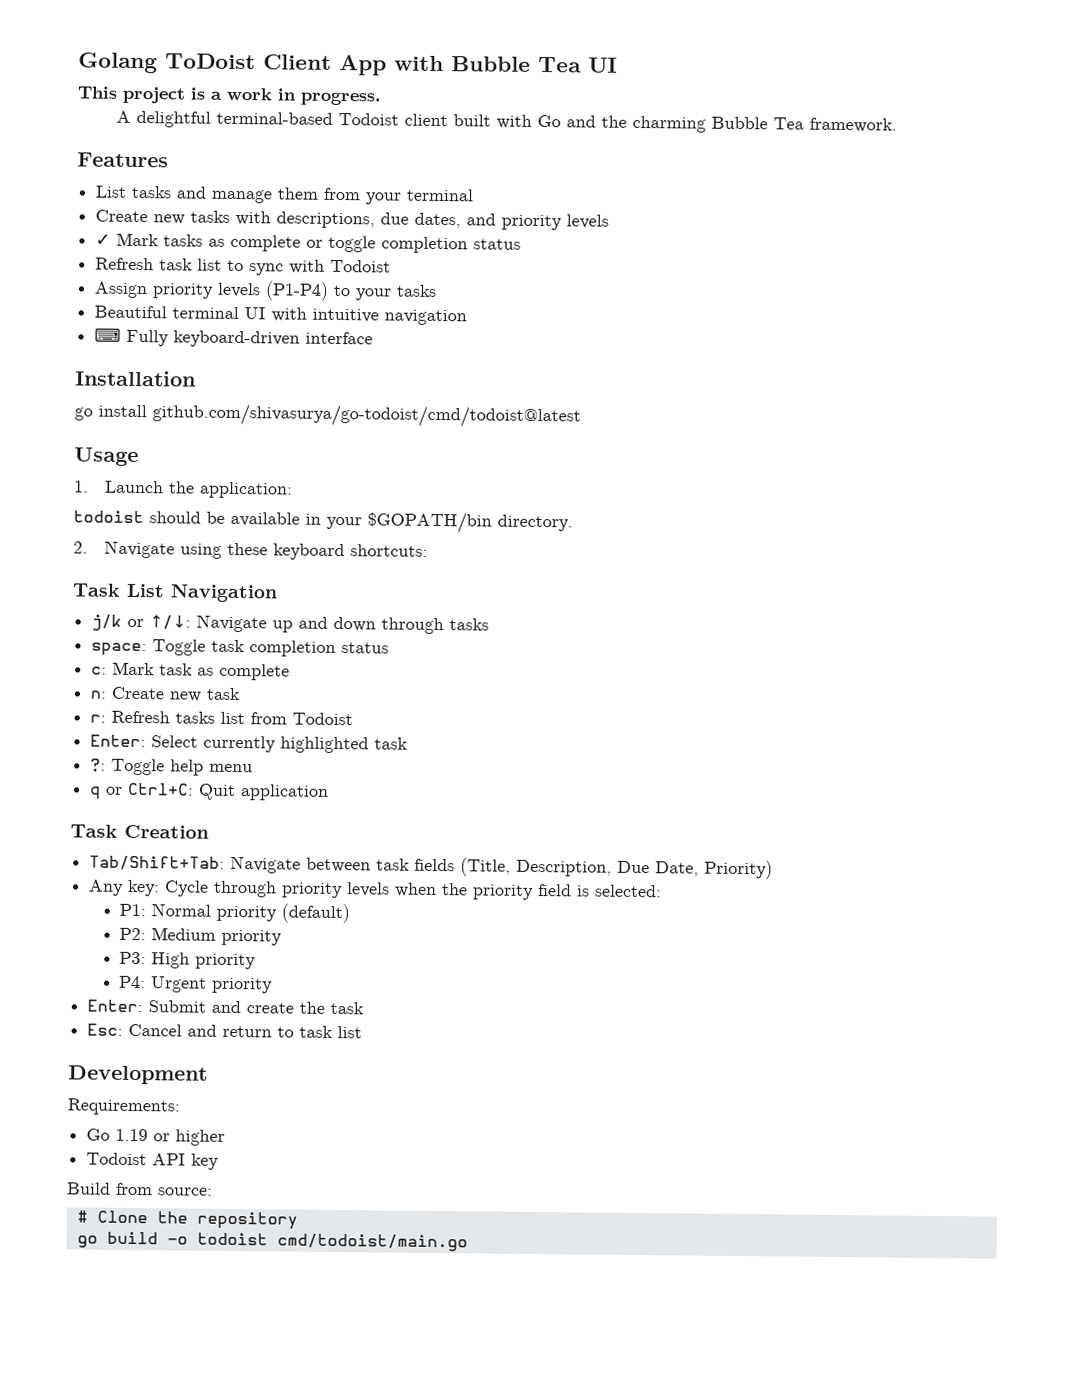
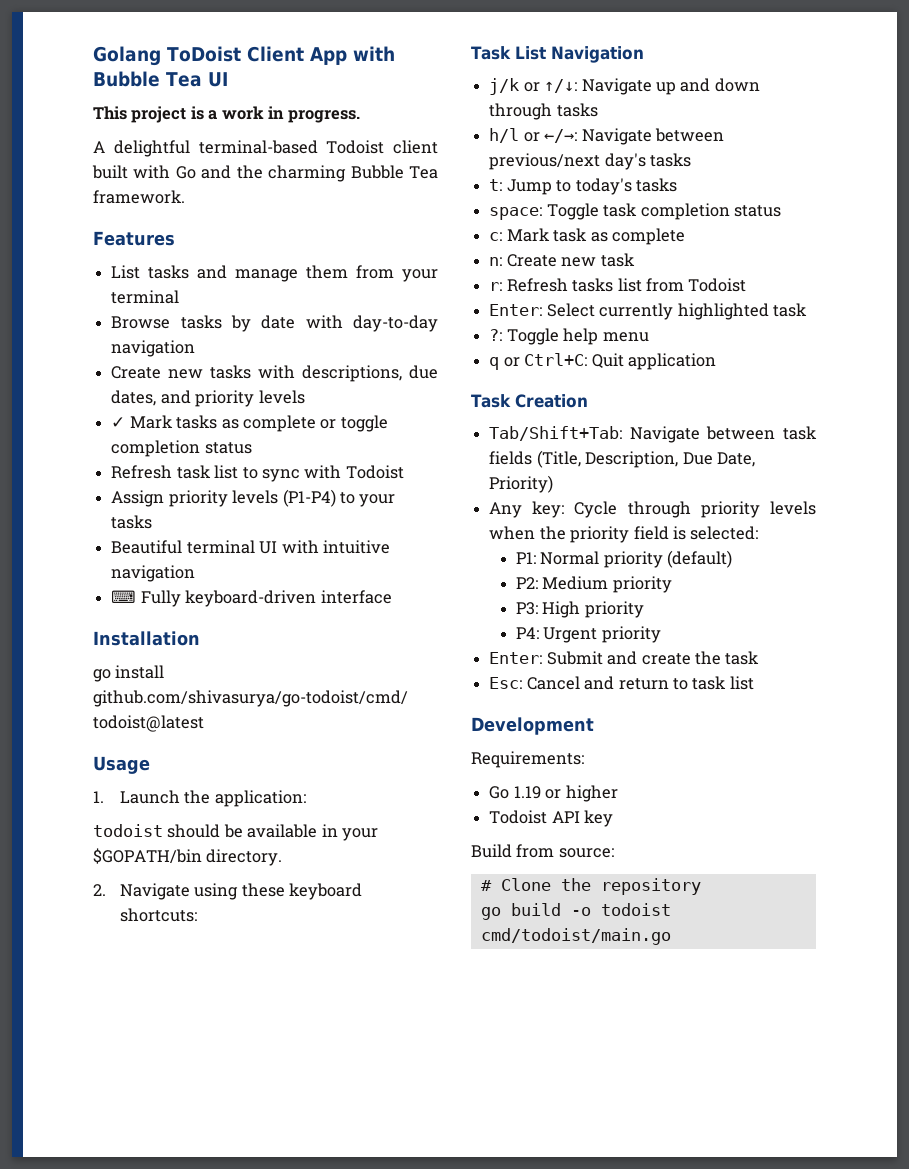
(474, 195) none -> [111,315,439,332] [111,340,196,357] // Browse tasks by date with day-to-day navigation
(490, 624) none -> [489,128,724,145] [489,153,692,170] [489,178,677,195] // h/l or ←/→: Navigate between previous/next day's tasks // t: Jump to today's tasks

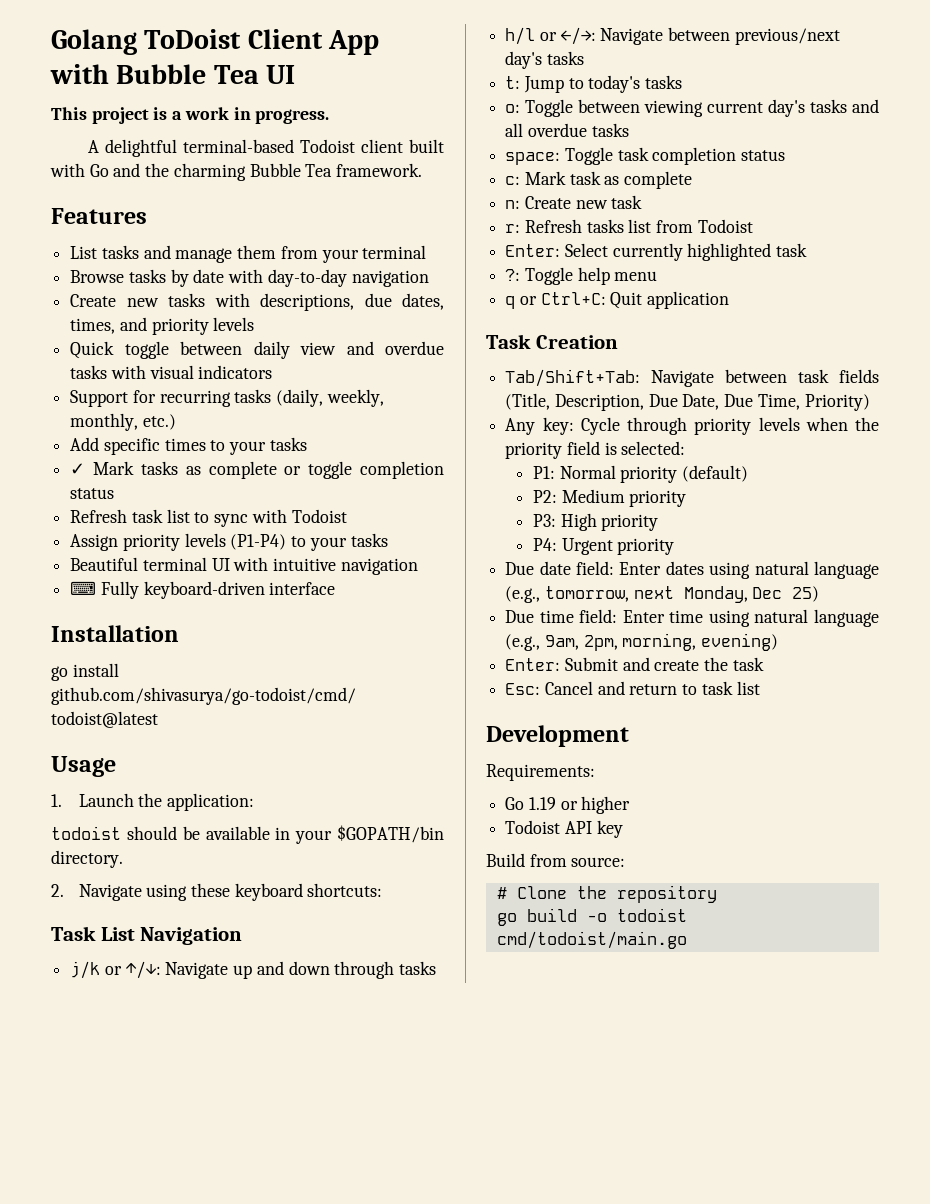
(157, 398) none -> [70,318,116,334] times,
(305, 397) none -> [70,341,444,359] [70,365,273,379] [70,389,384,407] [70,413,176,431] [70,437,307,455] // Quick toggle between daily view and overdue tasks with visual indicators // Support for recurring tasks (daily, weekly, monthly, etc.) // Add specific times to your tasks
(677, 185) none -> [505,99,879,117] [505,123,629,137] // o: Toggle between viewing current day's tasks and all overdue tasks
(755, 459) none -> [724,394,800,410] Due Time,
(661, 634) none -> [505,561,879,579] [505,586,820,603] [505,609,879,627] [505,633,779,651] // Due date field: Enter dates using natural language (e.g., tomorrow, next Monday, Dec 25) // Due time field: Enter time using natural language (e.g., 9am, 2pm, morning, evening)

